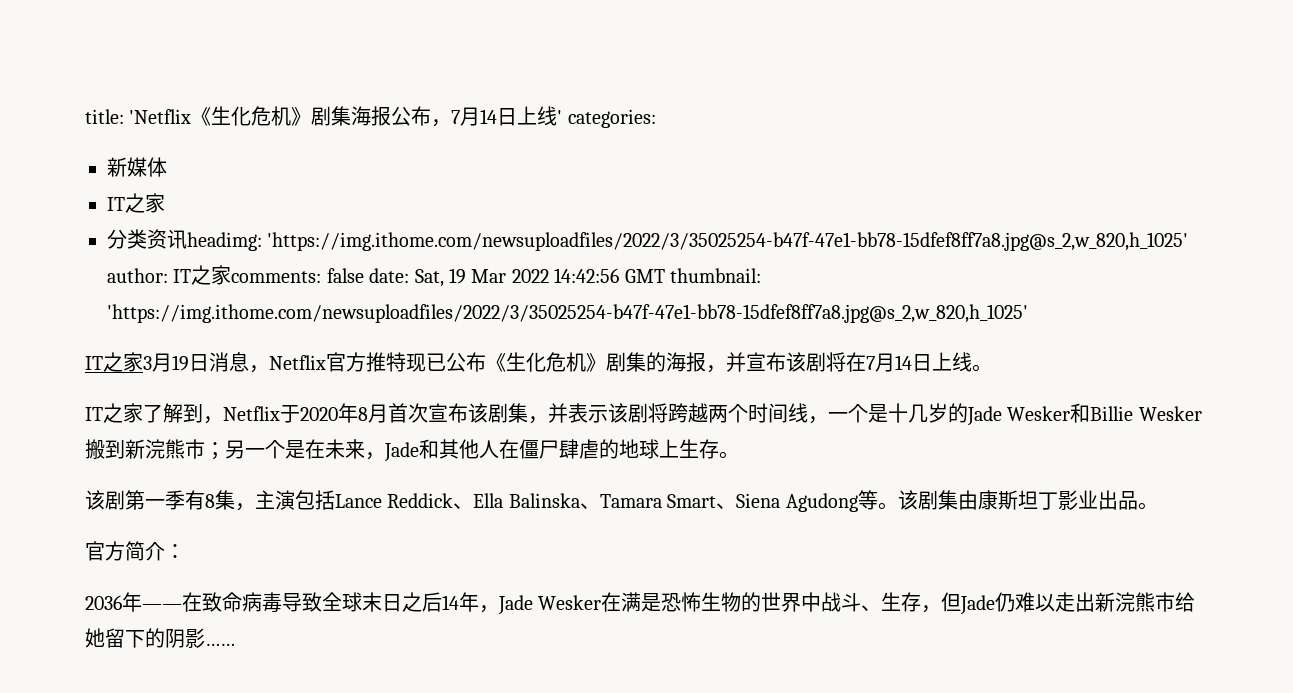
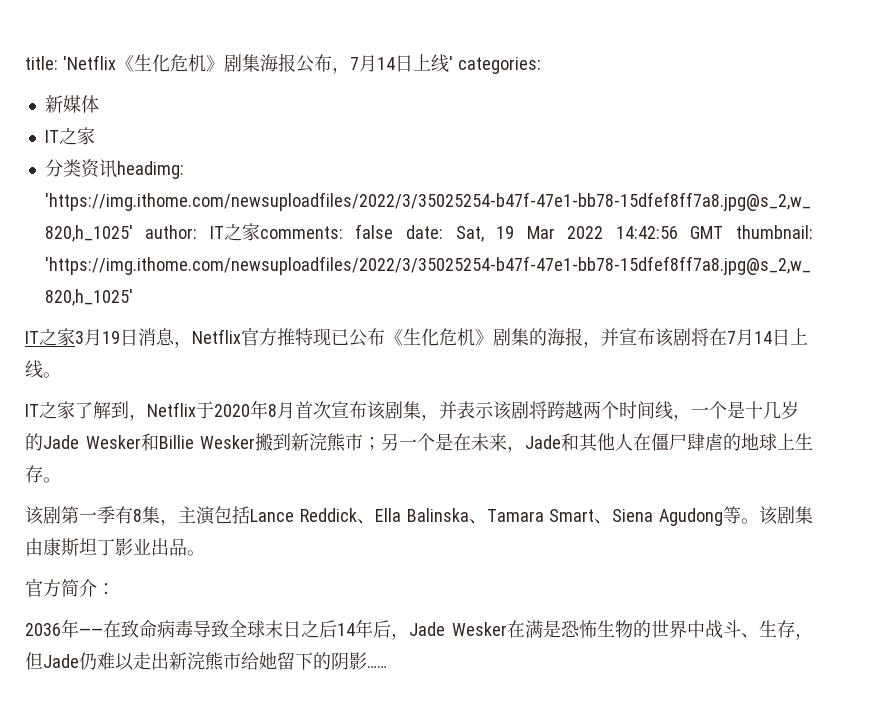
(479, 602) none -> [373,620,391,638] 后

